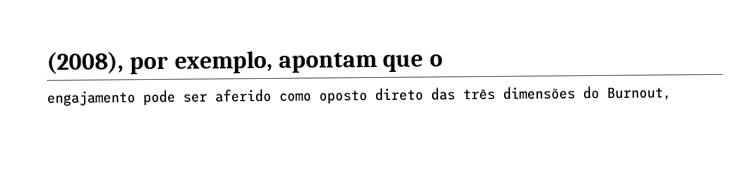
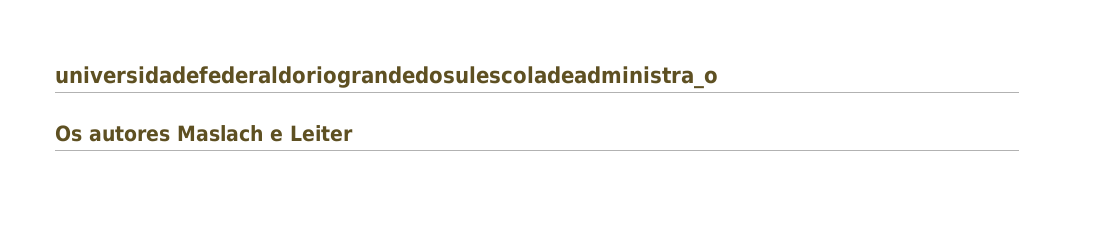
[46,50,443,75] [47,86,672,106] (2008), por exemplo, apontam que o // engajamento pode ser aferido como oposto direto das três dimensões do Burnout, -> [55,66,718,89] [55,125,353,142] universidadefederaldoriograndedosulescoladeadministra_o // Os autores Maslach e Leiter

